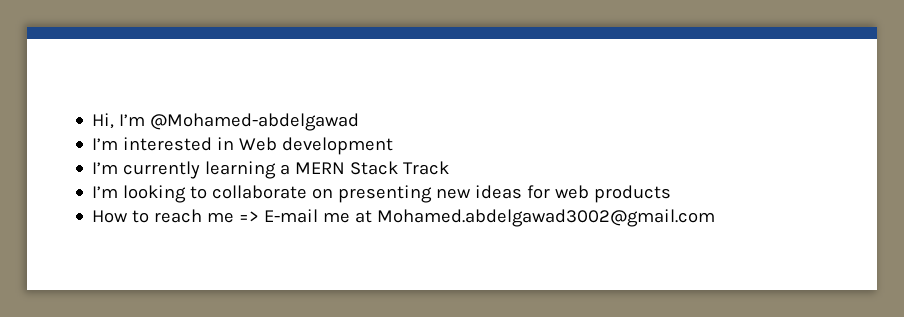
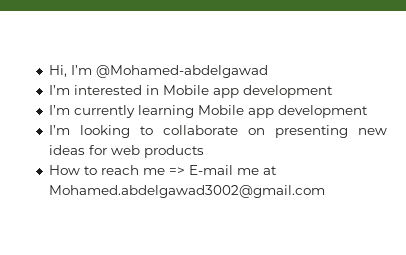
[239,137,278,151] Web -> [162,85,239,98] Mobile app
[280,161,450,175] a MERN Stack Track -> [197,105,368,118] Mobile app development

